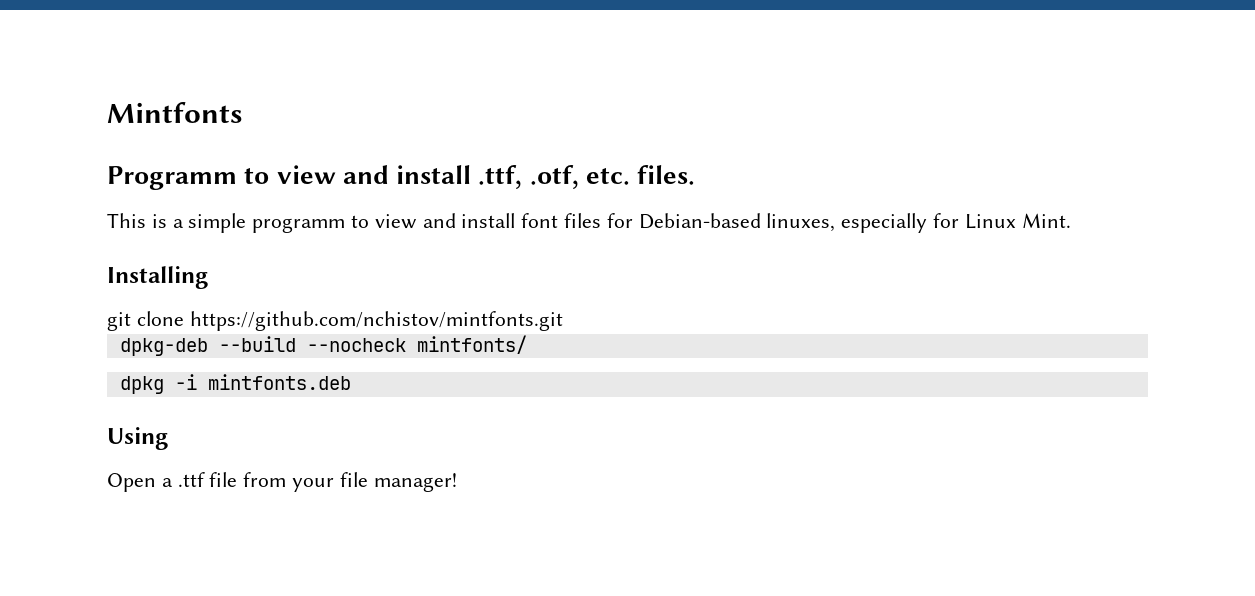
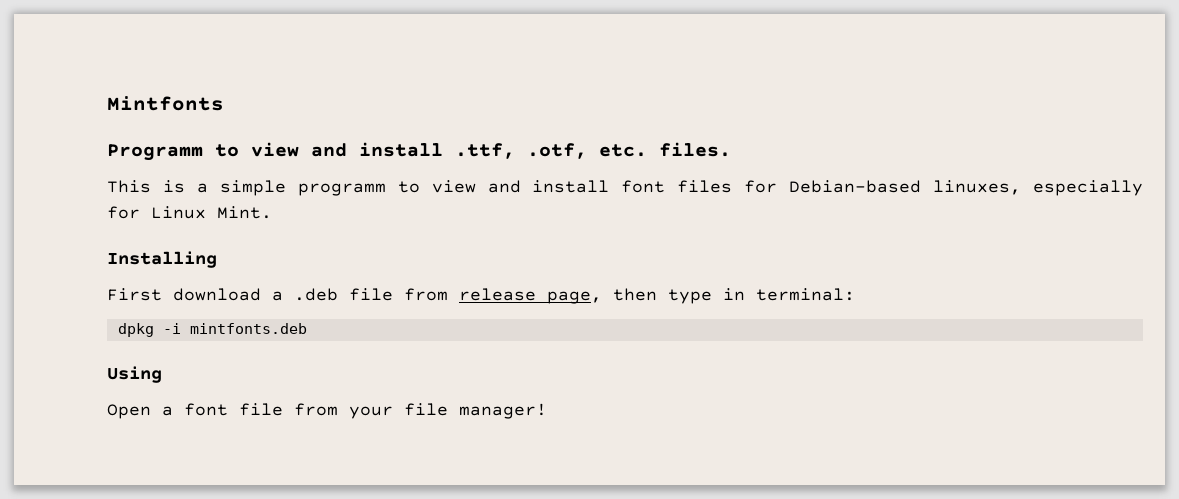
[107,311,563,331] [119,335,527,356] git clone https://github.com/nchistov/mintfonts.git // dpkg-deb --build --nocheck mintfonts/ -> [107,288,855,304] First download a .deb file from release page, then type in terminal:
[177,472,205,487] .ttf -> [184,403,228,416] font

